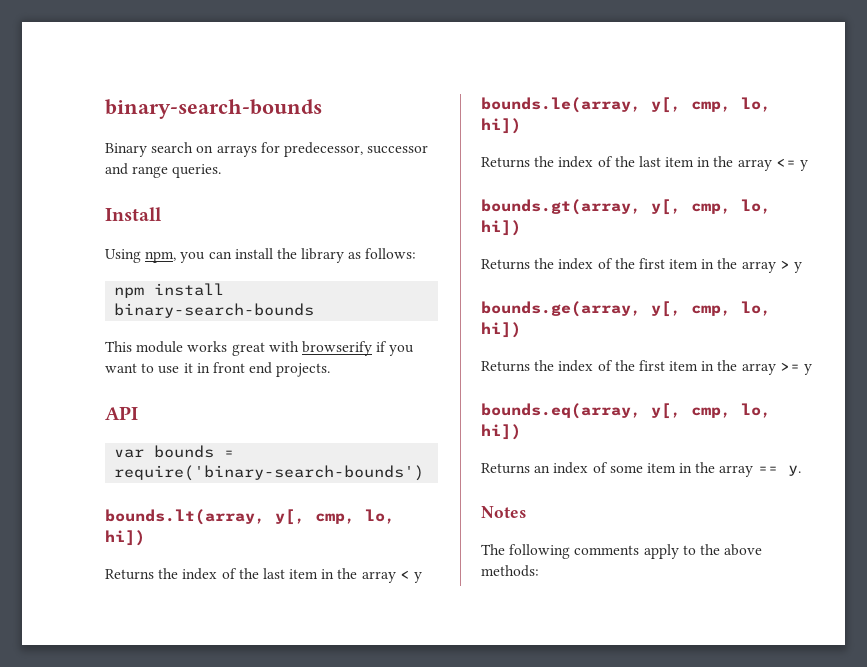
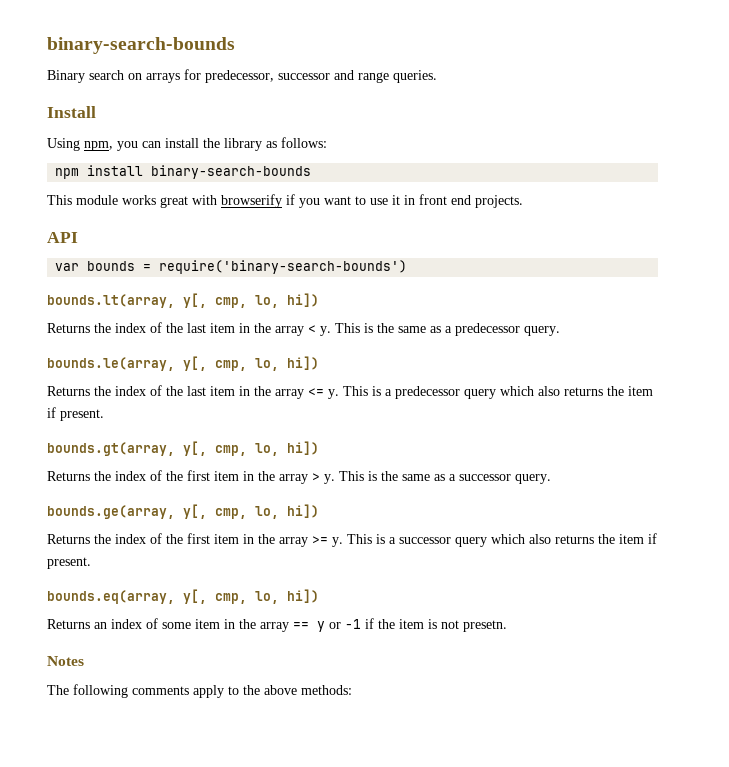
[414,572,423,583] y -> [320,323,560,336] y. This is the same as a predecessor query.
[800,160,809,171] y -> [328,386,653,399] [47,407,104,421] y. This is a predecessor query which also returns the item if present.
[794,262,803,273] y -> [324,471,551,484] y. This is the same as a successor query.
[804,364,813,375] y -> [332,533,657,547] [47,557,91,569] y. This is a successor query which also returns the item if present.
[787,465,801,476] y. -> [317,618,507,632] y or -1 if the item is not presetn.

